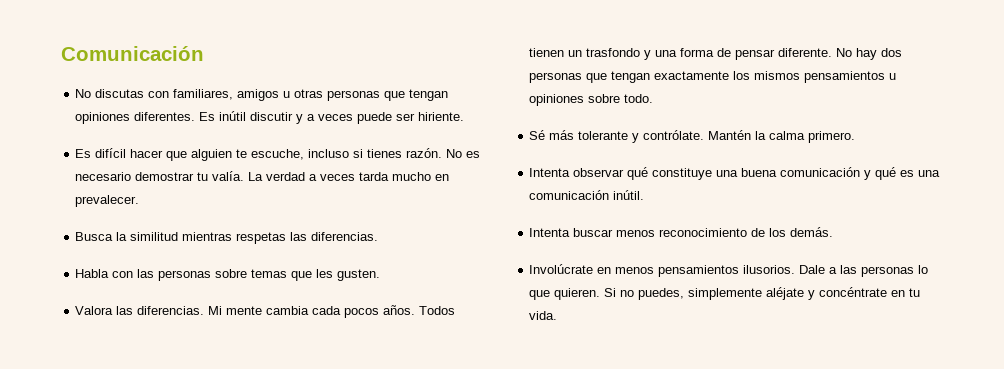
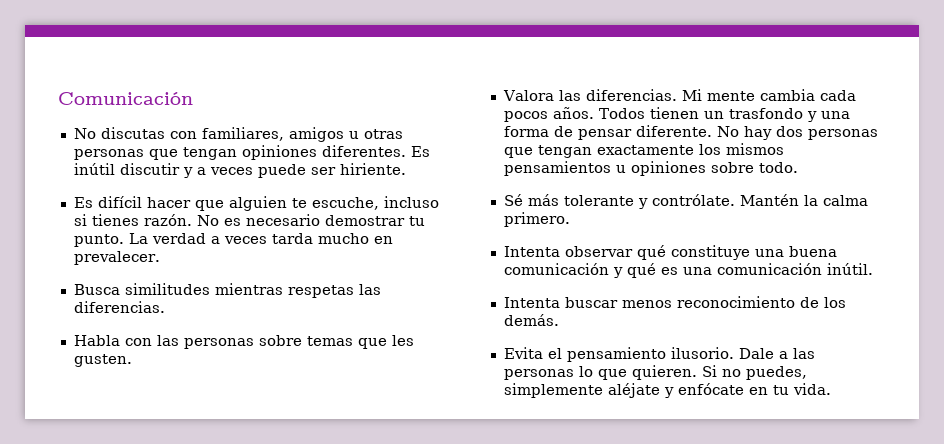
[212,171,245,181] valía. -> [73,234,124,247] punto.
[116,232,179,241] la similitud -> [124,283,210,295] similitudes
[529,264,796,277] Involúcrate en menos pensamientos ilusorios. -> [503,347,734,362] Evita el pensamiento ilusorio.
[819,287,888,297] concéntrate -> [677,383,744,395] enfócate

